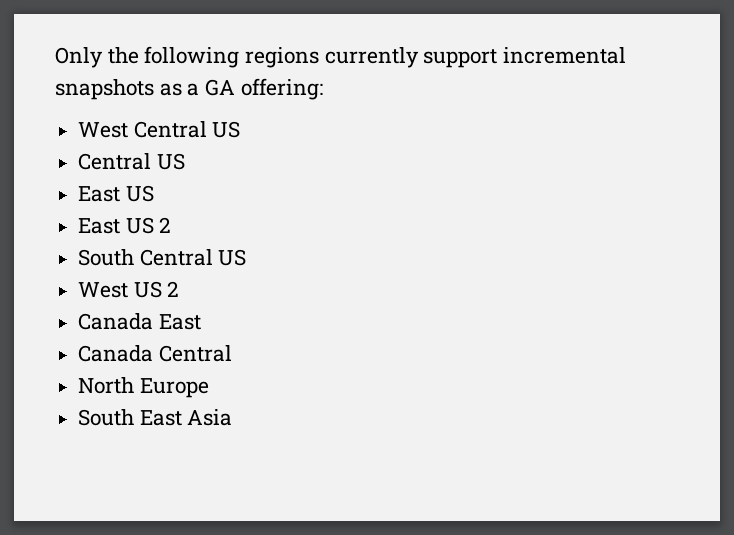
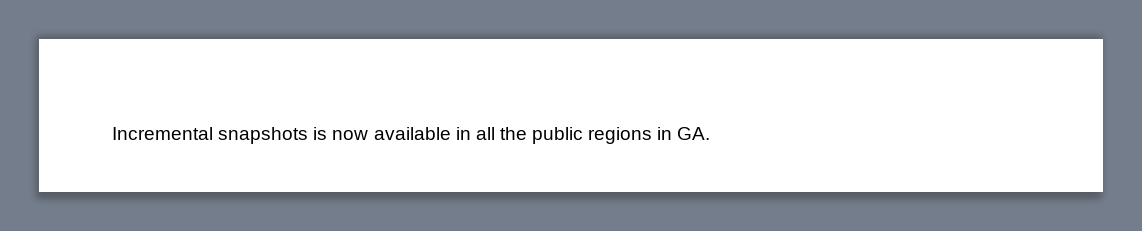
[55,46,627,68] [55,78,323,100] [78,121,241,138] [78,153,185,170] [78,185,154,202] [78,217,172,234] [78,249,247,266] [78,281,180,298] [78,313,201,330] [78,345,232,362] [78,377,209,398] [78,409,233,426] Only the following regions currently support incremental snapshots as a GA offering: // West Central US // Central US // East US // East US 2 // South Central US // West US 2 // Canada East // Canada Central // North Europe // South East Asia -> [112,127,711,144] Incremental snapshots is now available in all the public regions in GA.

